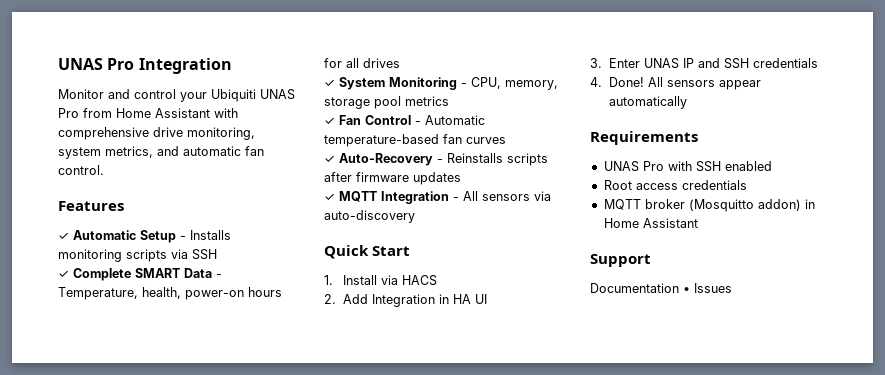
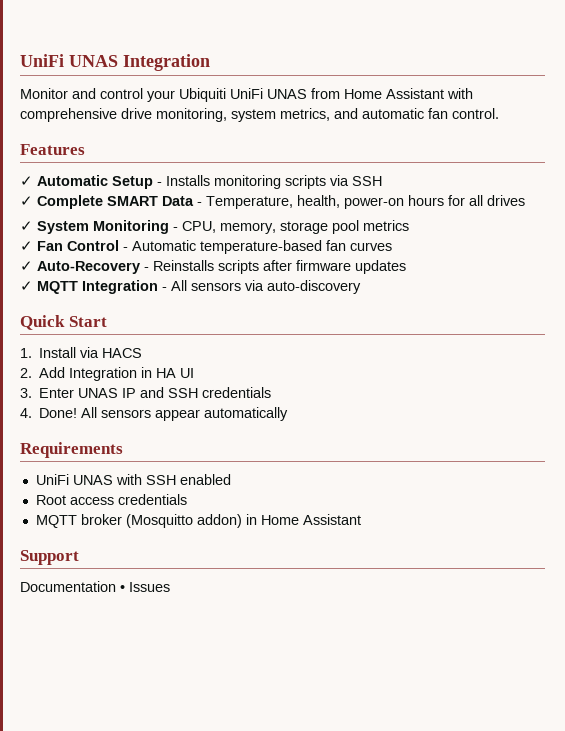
[58,58,135,70] UNAS Pro -> [20,54,118,67] UniFi UNAS
[260,89,295,100] [58,108,79,118] UNAS Pro -> [230,88,307,99] UniFi UNAS
[603,161,664,172] UNAS Pro -> [35,474,113,485] UniFi UNAS

